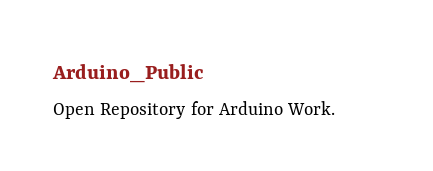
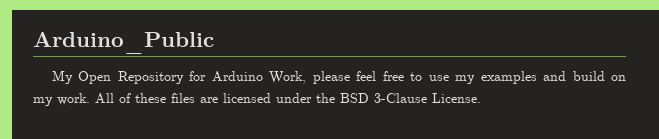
(204, 73) none -> [51,70,73,84] My
[287,101,336,115] Work. -> [269,71,626,84] [33,93,481,106] Work, please feel free to use my examples and build on my work. All of these files are licensed under the BSD 3-Clause License.

